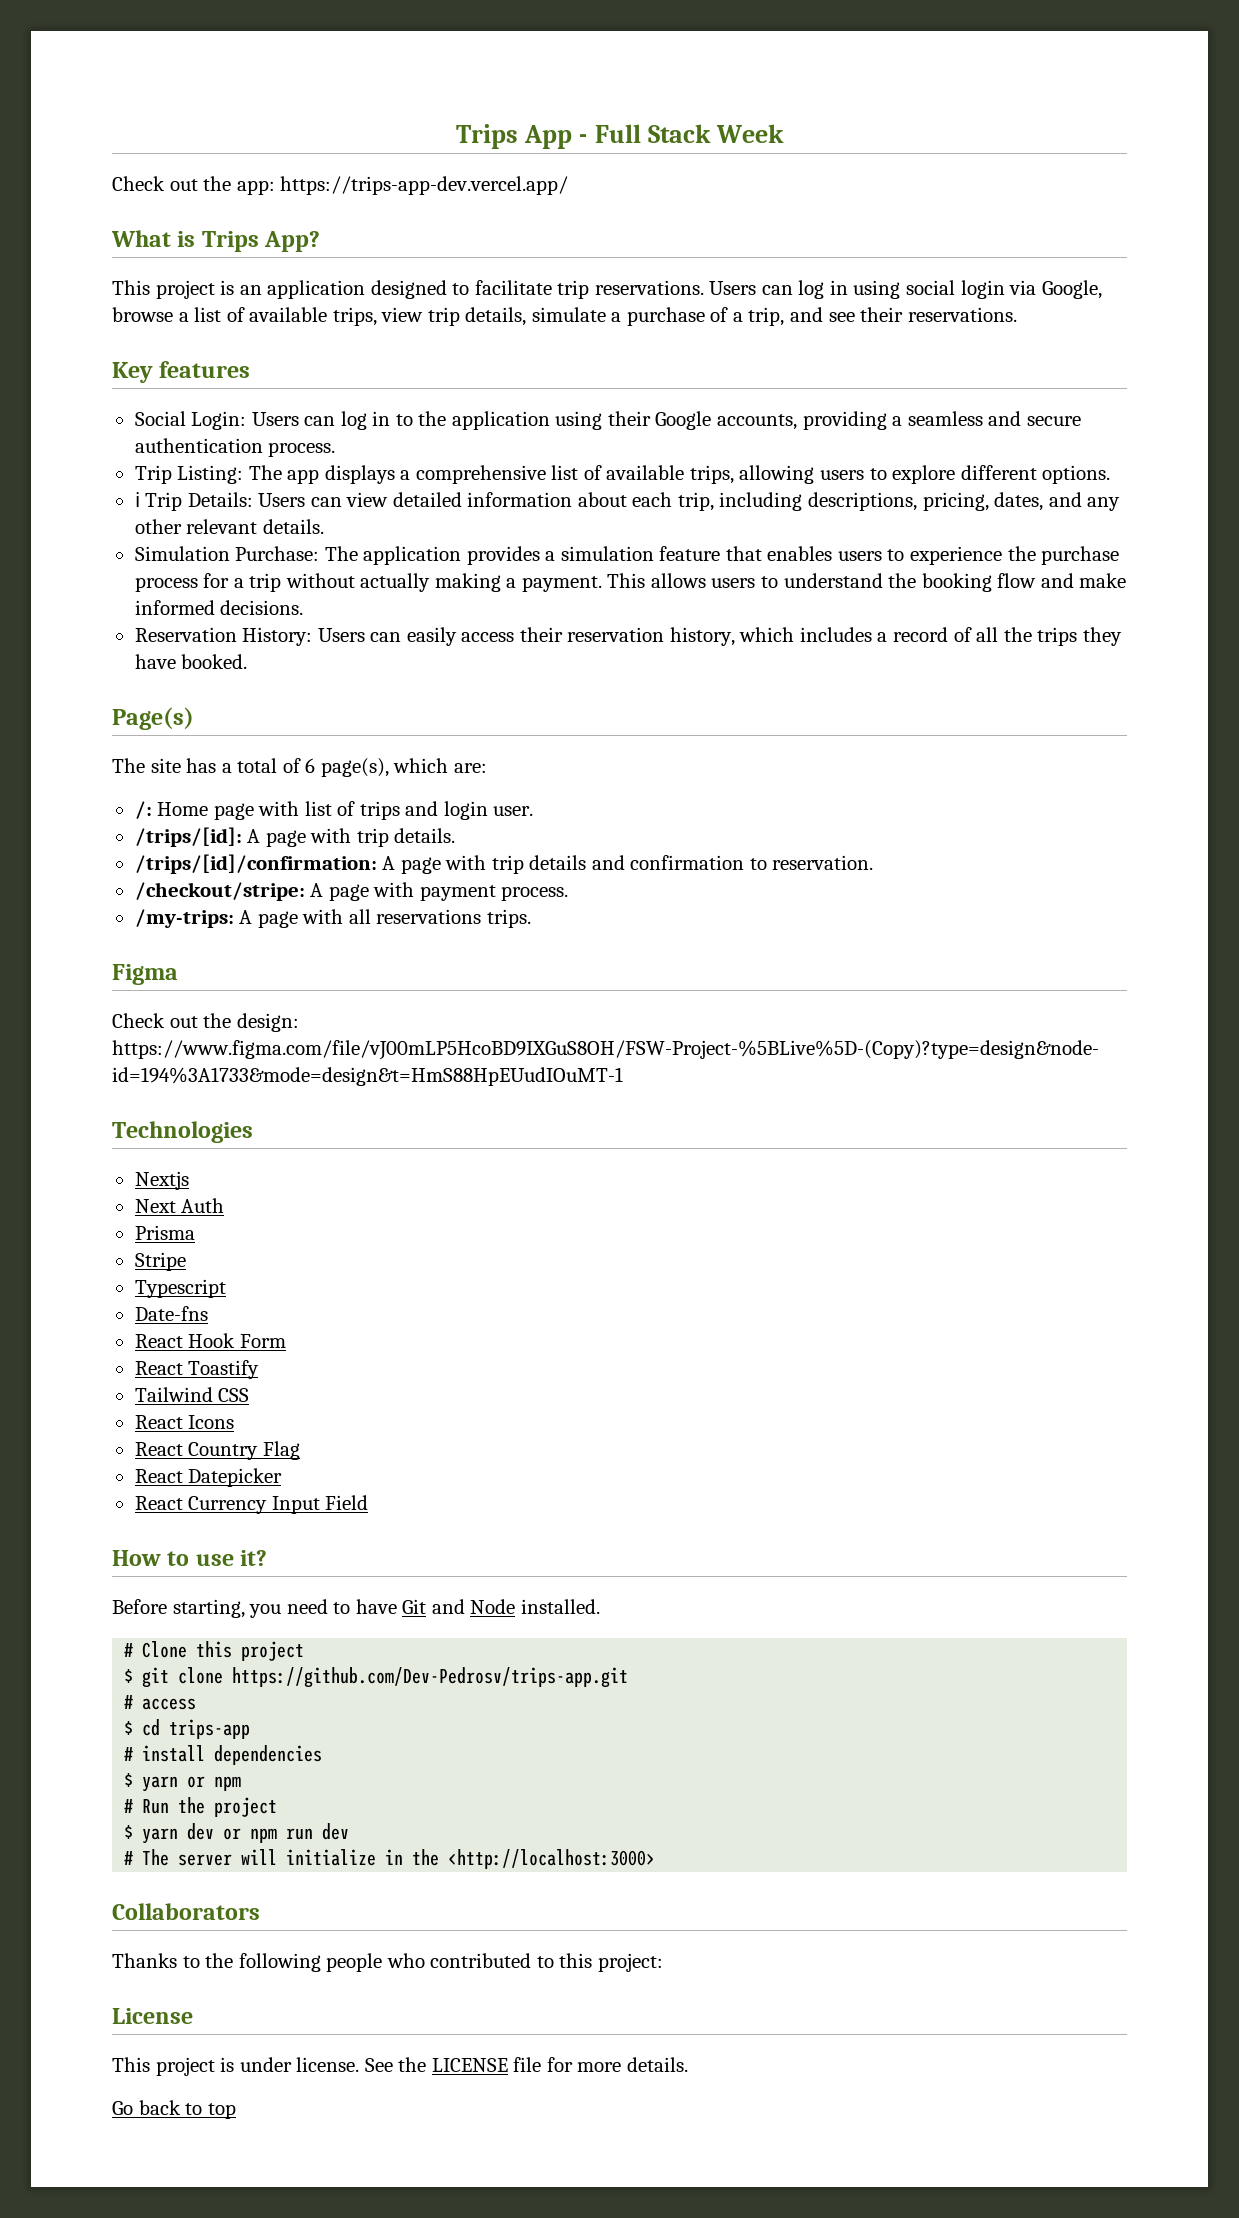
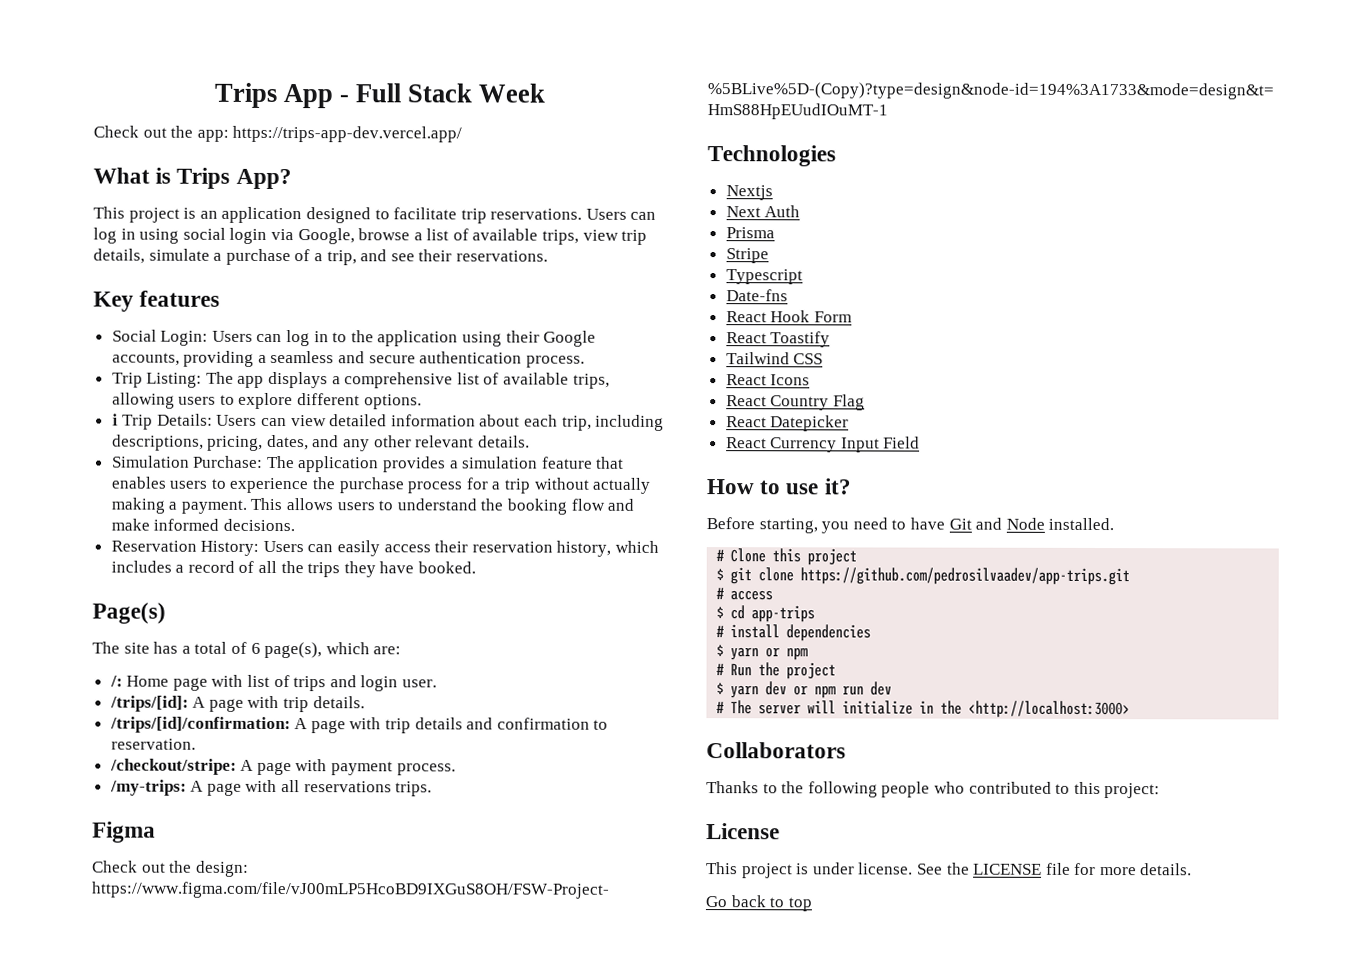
[232,1667,629,1688] https://github.com/Dev-Pedrosv/trips-app.git -> [800,567,1131,586] https://github.com/pedrosilvaadev/app-trips.git
[169,1719,251,1739] trips-app -> [751,605,816,623] app-trips

